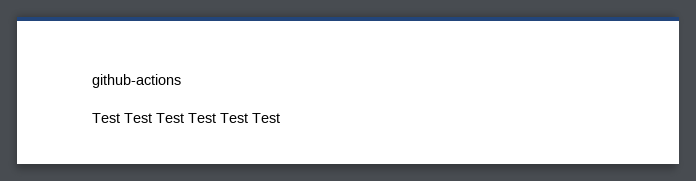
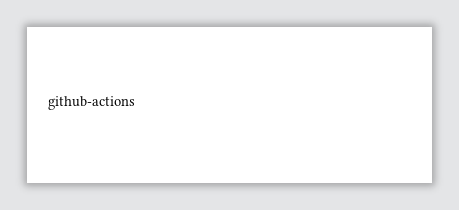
[92,113,280,123] // Test Test Test Test Test Test -> (135, 103) none

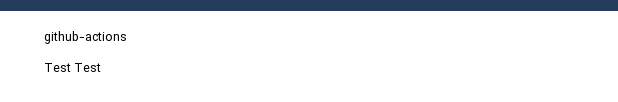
(135, 103) none -> [44,63,102,72] // Test Test

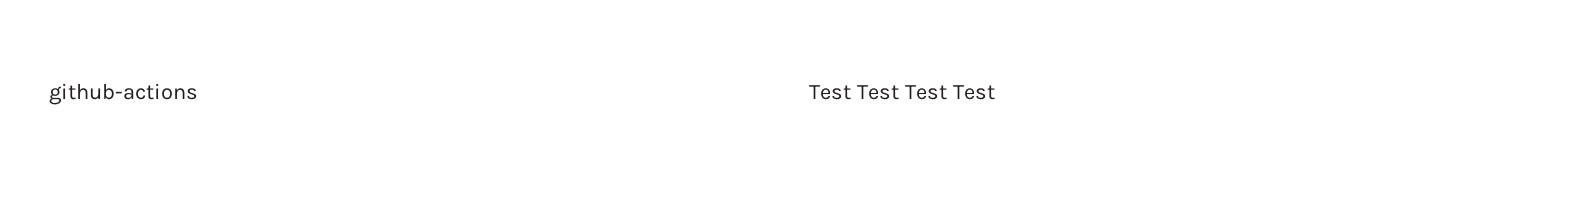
(102, 67) none -> [904,85,995,100] Test Test

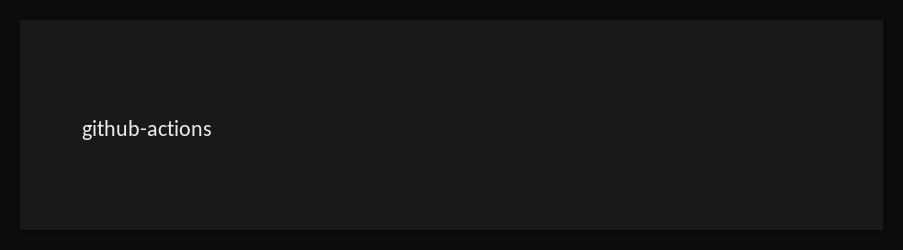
[809,85,995,100] // Test Test Test Test -> (212, 130) none

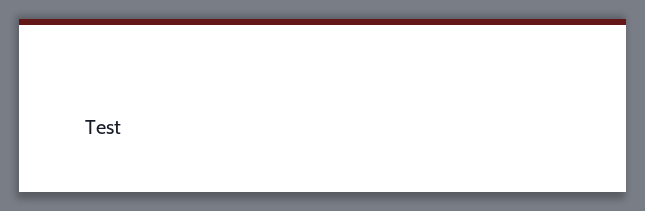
[82,120,212,140] github-actions -> [85,120,121,134] Test

